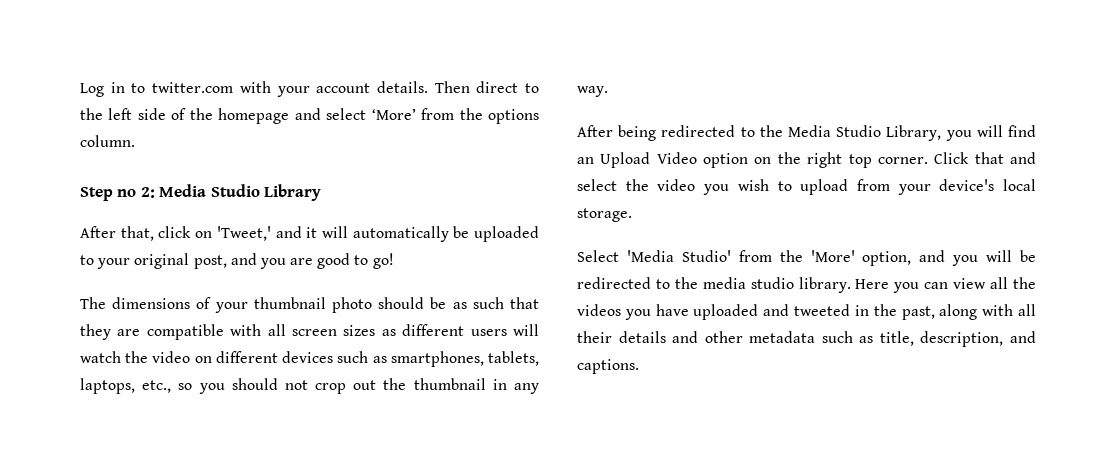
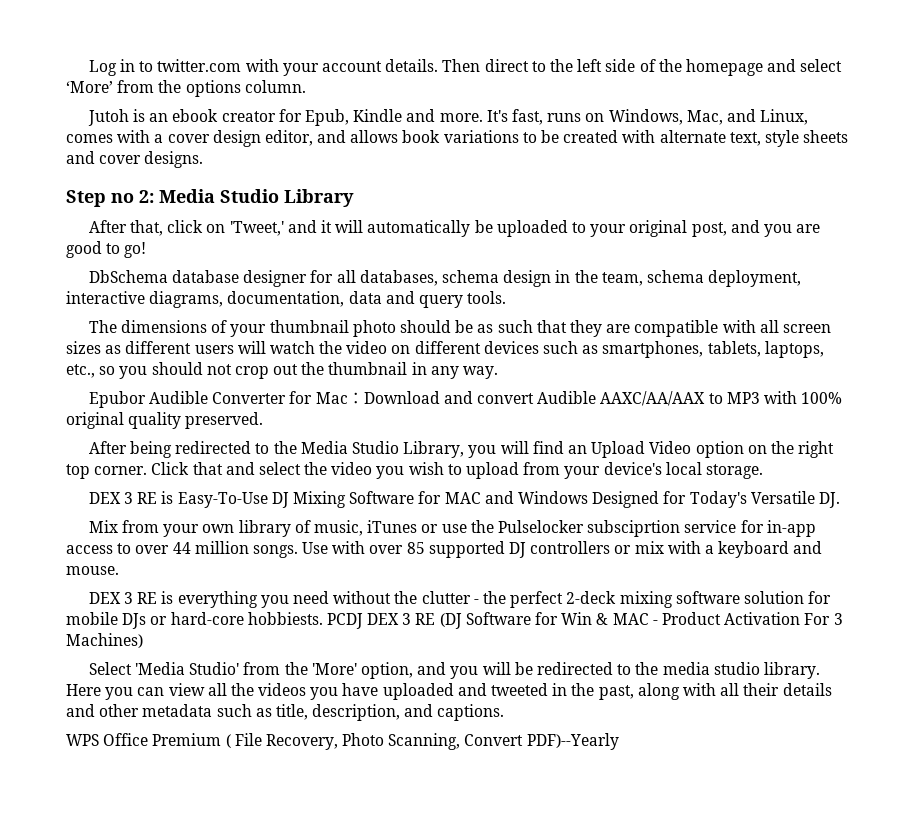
(135, 141) none -> [87,109,809,126] [66,130,849,147] [66,151,204,168] // Jutoh is an ebook creator for Epub, Kindle and more. It's fast, runs on Windows, Mac, and Linux, comes with a cover design editor, and allows book variations to be created with alternate text, style sheets and cover designs.
(394, 261) none -> [88,270,802,287] [66,291,507,308] // DbSchema database designer for all databases, schema design in the team, schema deployment, interactive diagrams, documentation, data and query tools.
(608, 91) none -> [88,391,843,408] [66,412,264,429] // Epubor Audible Converter for Mac：Download and convert Audible AAXC/AA/AAX to MP3 with 100% original quality preserved.
(632, 215) none -> [88,491,840,508] [88,520,816,537] [66,541,823,558] [66,566,119,575] [88,591,832,608] [66,612,843,629] [66,633,143,648] // DEX 3 RE is Easy-To-Use DJ Mixing Software for MAC and Windows Designed for Today's Versatile DJ. // Mix from your own library of music, iTunes or use the Pulselocker subsciprtion service for in-app access to over 44 million songs. Use with over 85 supported DJ controllers or mix with a keyboard and mouse. // DEX 3 RE is everything you need without the clutter - the perfect 2-deck mixing software solution for mobile DJs or hard-core hobbiests. PCDJ DEX 3 RE (DJ Software for Win & MAC - Product Activation For 3 Machines)
(639, 366) none -> [66,733,619,750] // WPS Office Premium ( File Recovery, Photo Scanning, Convert PDF)--Yearly

